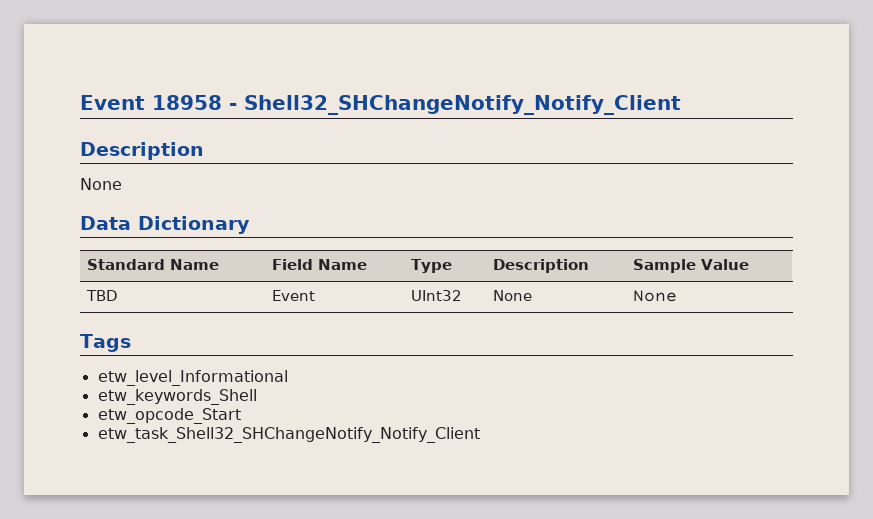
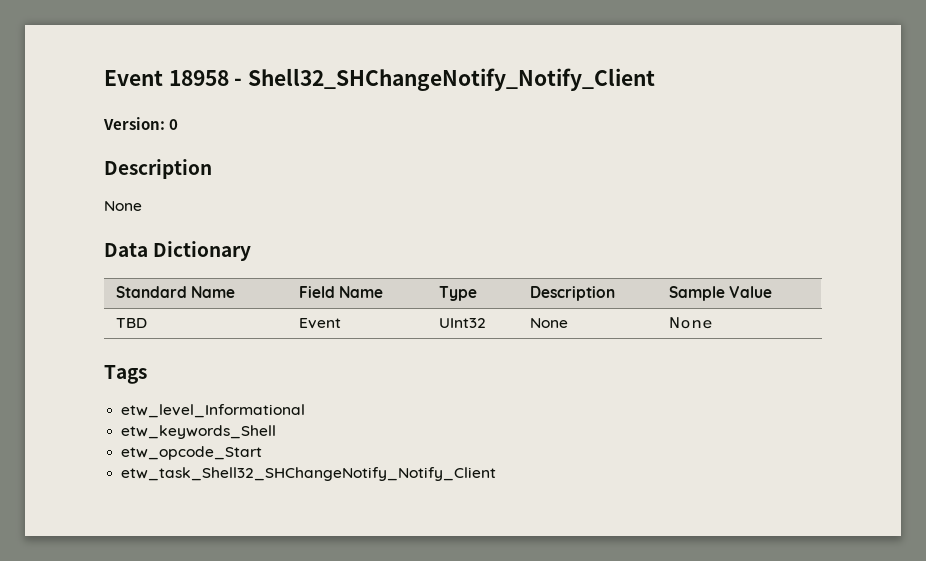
(681, 105) none -> [103,117,179,130] // Version: 0

